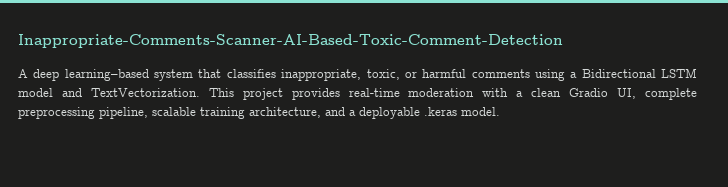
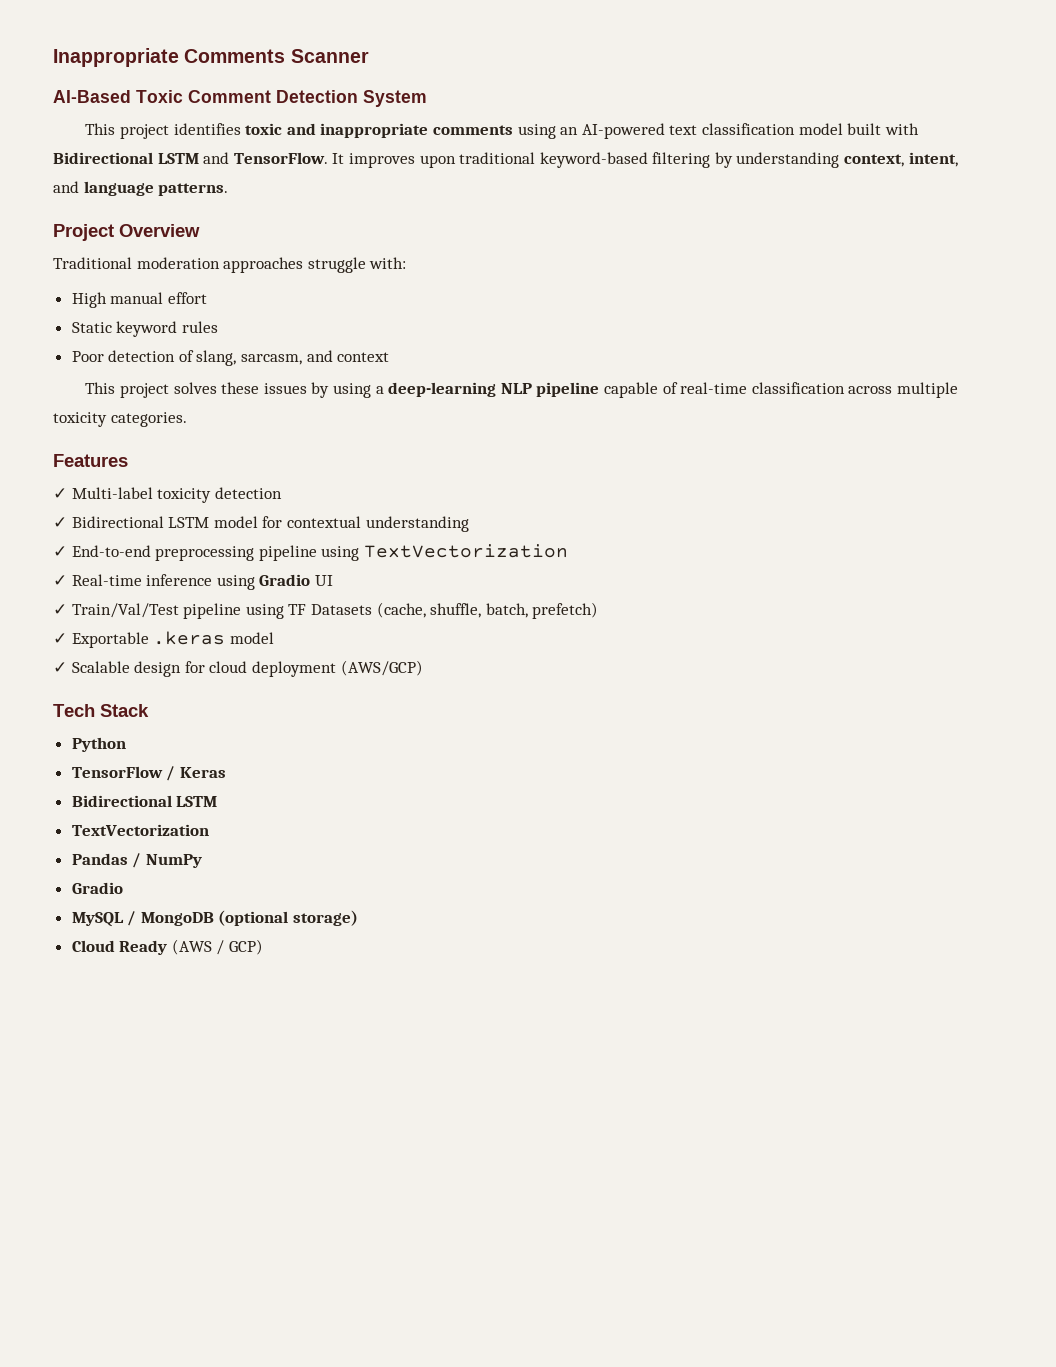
[18,34,563,48] [18,68,697,81] [18,88,697,100] [18,107,500,119] Inappropriate-Comments-Scanner-AI-Based-Toxic-Comment-Detection // A deep learning–based system that classifies inappropriate, toxic, or harmful comments using a Bidirectional LSTM model and TextVectorization. This project provides real-time moderation with a clean Gradio UI, complete preprocessing pipeline, scalable training architecture, and a deployable .keras model. -> [53,48,369,67] [53,90,427,107] [85,123,919,139] [53,152,958,168] [53,181,229,196] [53,224,200,241] [53,257,407,273] [71,292,207,308] [71,321,218,337] [71,350,390,366] [85,382,958,398] [53,412,187,427] [53,454,128,467] [53,487,282,503] [53,516,469,532] [53,544,568,561] [53,574,333,590] [53,602,599,619] [53,631,274,648] [53,660,423,677] [53,704,149,717] [71,737,126,752] [71,766,226,781] [71,795,218,807] [71,824,209,836] [71,853,202,868] [71,882,123,894] [71,910,359,927] [71,939,264,955] Inappropriate Comments Scanner // AI-Based Toxic Comment Detection System // This project identifies toxic and inappropriate comments using an AI-powered text classification model built with Bidirectional LSTM and TensorFlow. It improves upon traditional keyword-based filtering by understanding context, intent, and language patterns. // Project Overview // Traditional moderation approaches struggle with: // High manual effort // Static keyword rules // Poor detection of slang, sarcasm, and context // This project solves these issues by using a deep-learning NLP pipeline capable of real-time classification across multiple toxicity categories. // Features // ✓ Multi-label toxicity detection // ✓ Bidirectional LSTM model for contextual understanding // ✓ End-to-end preprocessing pipeline using TextVectorization // ✓ Real-time inference using Gradio UI // ✓ Train/Val/Test pipeline using TF Datasets (cache, shuffle, batch, prefetch) // ✓ Exportable .keras model // ✓ Scalable design for cloud deployment (AWS/GCP) // Tech Stack // Python // TensorFlow / Keras // Bidirectional LSTM // TextVectorization // Pandas / NumPy // Gradio // MySQL / MongoDB (optional storage) // Cloud Ready (AWS / GCP)

